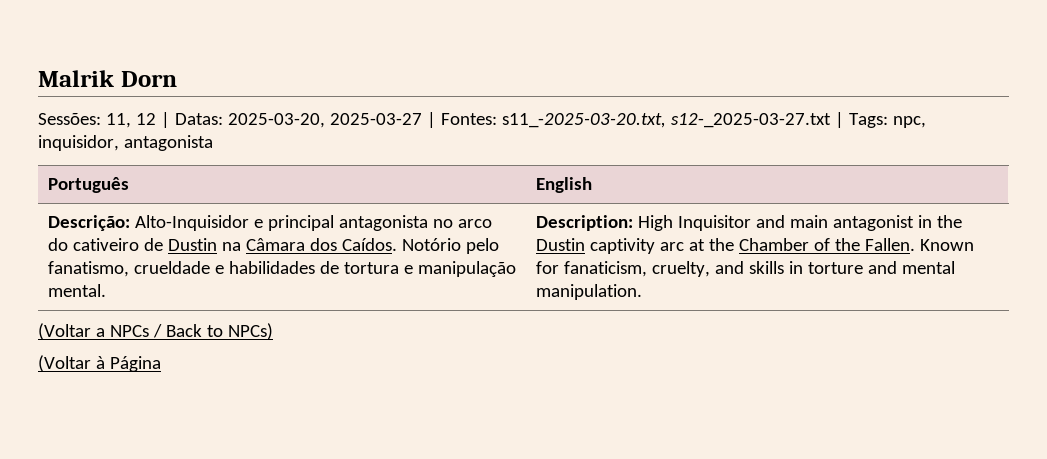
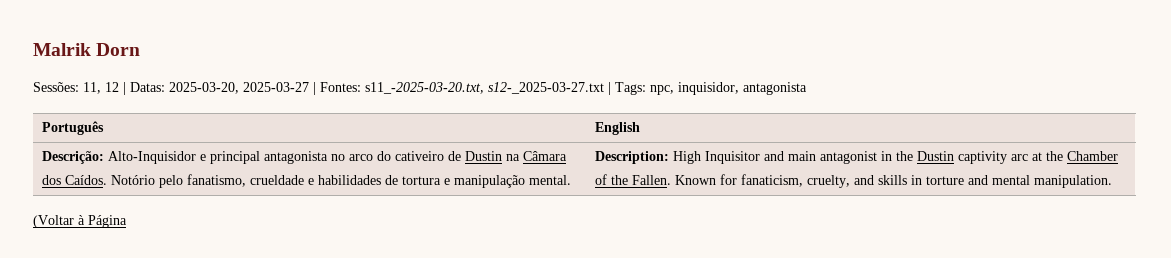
[38,323,273,340] // (Voltar a NPCs / Back to NPCs) -> (1113, 181) none

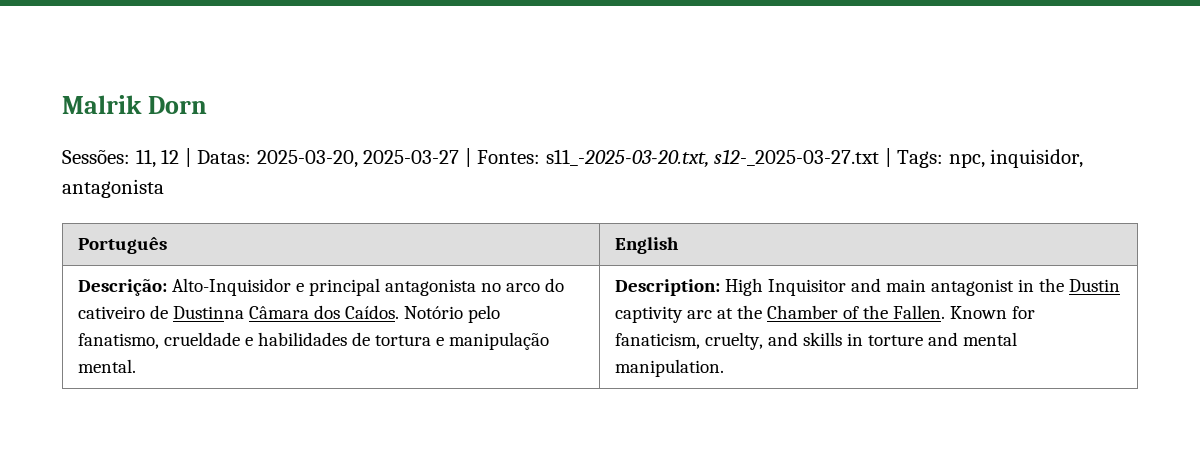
[465,151,521,161] Dustin na -> [172,306,244,319] Dustinna
[33,215,127,228] // (Voltar à Página -> (724, 368) none

